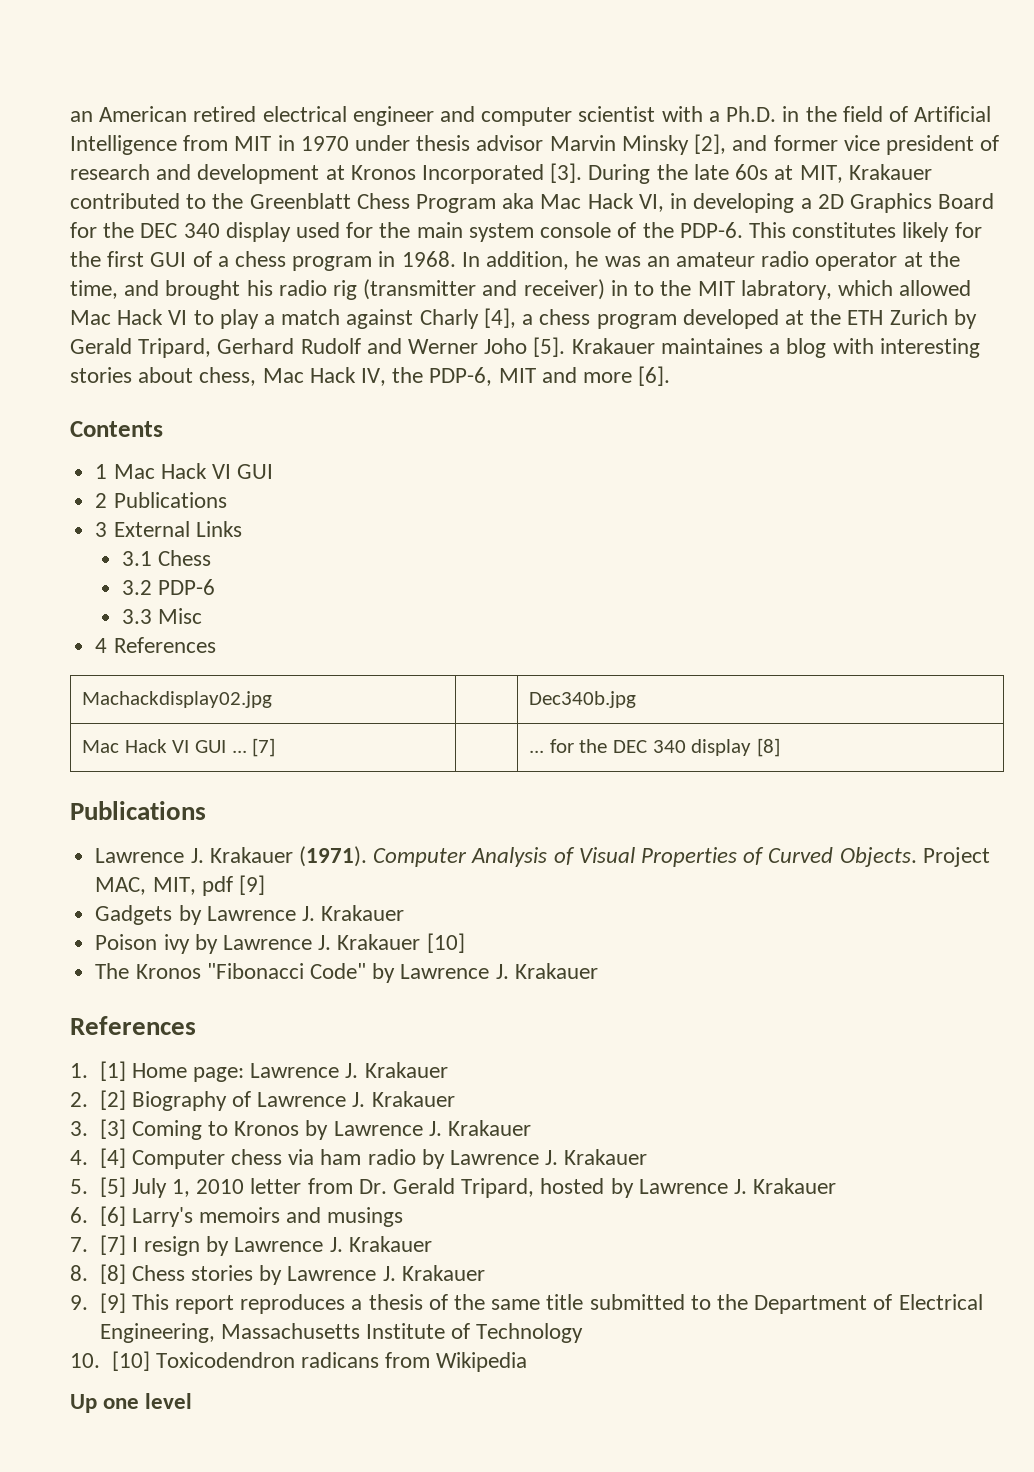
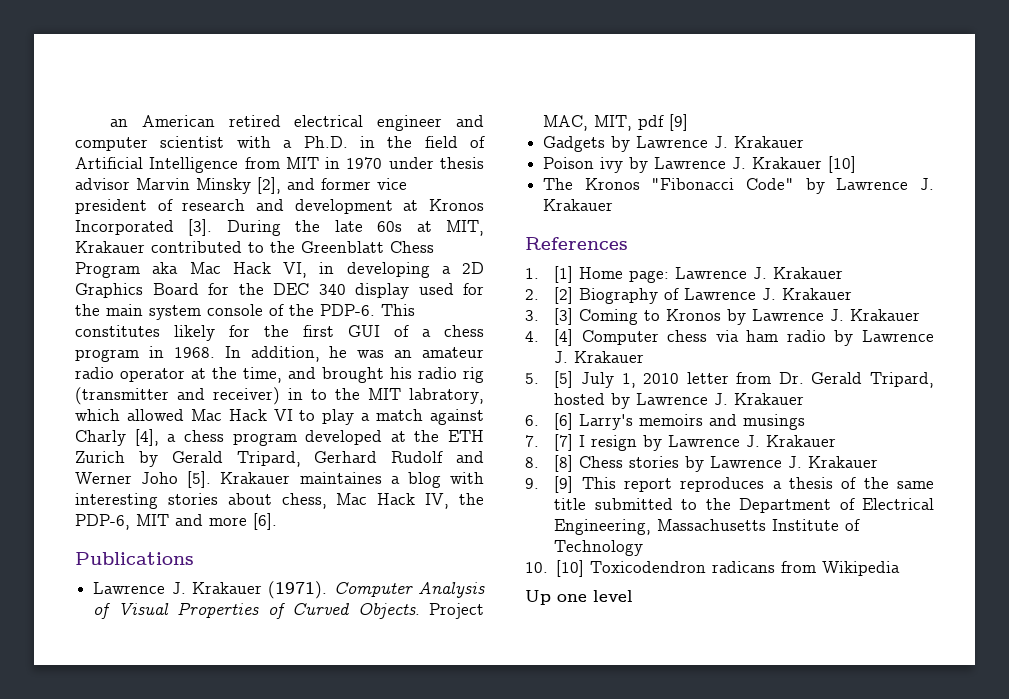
[70,421,163,437] [95,463,274,479] [95,492,227,508] [95,521,242,537] [122,550,212,566] [122,579,216,595] [122,608,203,624] [95,637,216,653] [82,691,273,708] [529,691,637,708] [82,738,276,757] [529,738,780,757] // Contents // 1 Mac Hack VI GUI // 2 Publications // 3 External Links // 3.1 Chess // 3.2 PDP-6 // 3.3 Misc // 4 References // Machackdisplay02.jpg | | Dec340b.jpg // Mac Hack VI GUI ... [7] | | ... for the DEC 340 display [8] -> (277, 521) none

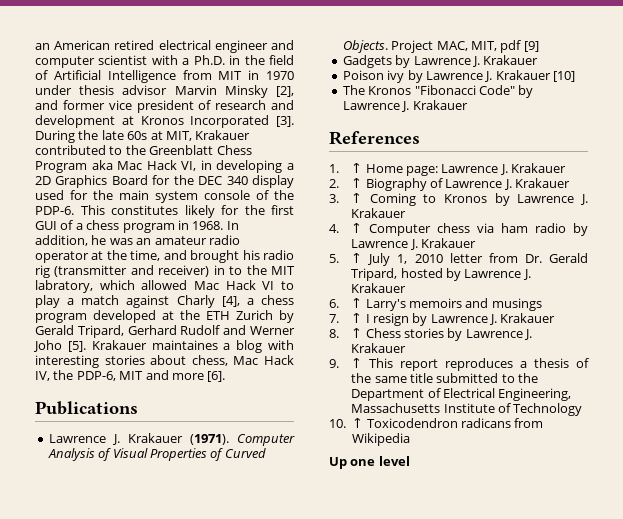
[554,266,574,283] [1] -> [351,163,363,173] ↑
[554,287,574,304] [2] -> [351,178,363,188] ↑
[554,308,574,325] [3] -> [351,193,363,203] ↑
[554,329,574,346] [4] -> [351,223,363,233] ↑
[554,371,574,388] [5] -> [351,253,363,263] ↑
[554,413,574,430] [6] -> [351,298,363,308] ↑
[554,434,574,451] [7] -> [351,313,363,323] ↑
[554,455,574,472] [8] -> [351,328,363,338] ↑
[554,476,574,493] [9] -> [351,358,363,368] ↑
[556,560,585,577] [10] -> [352,418,364,428] ↑

